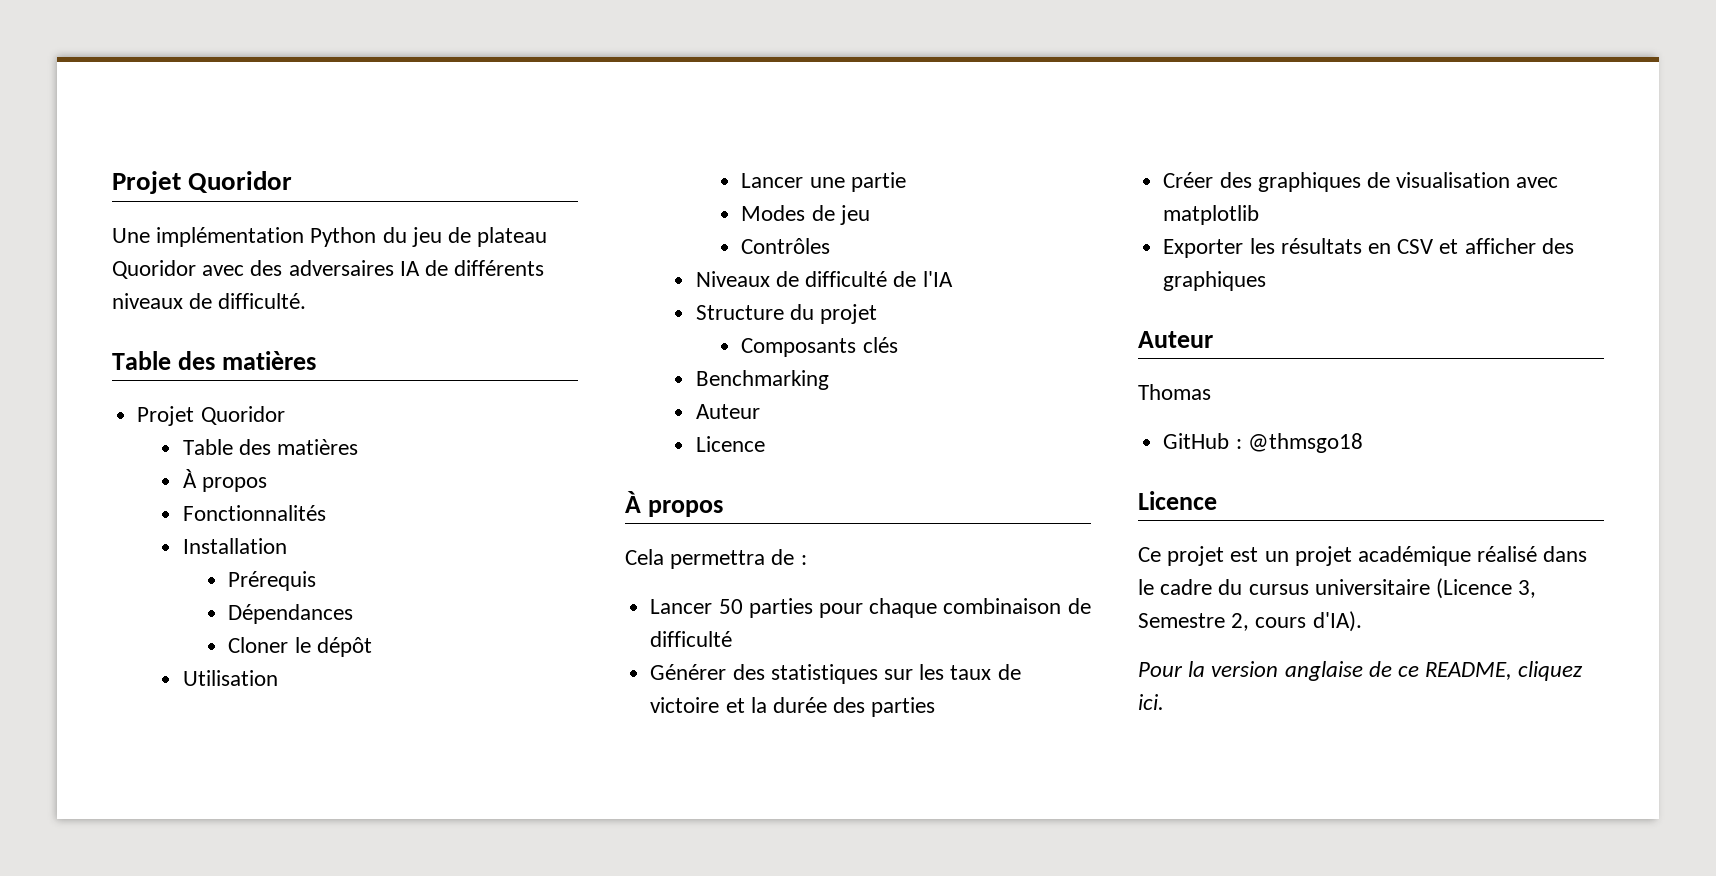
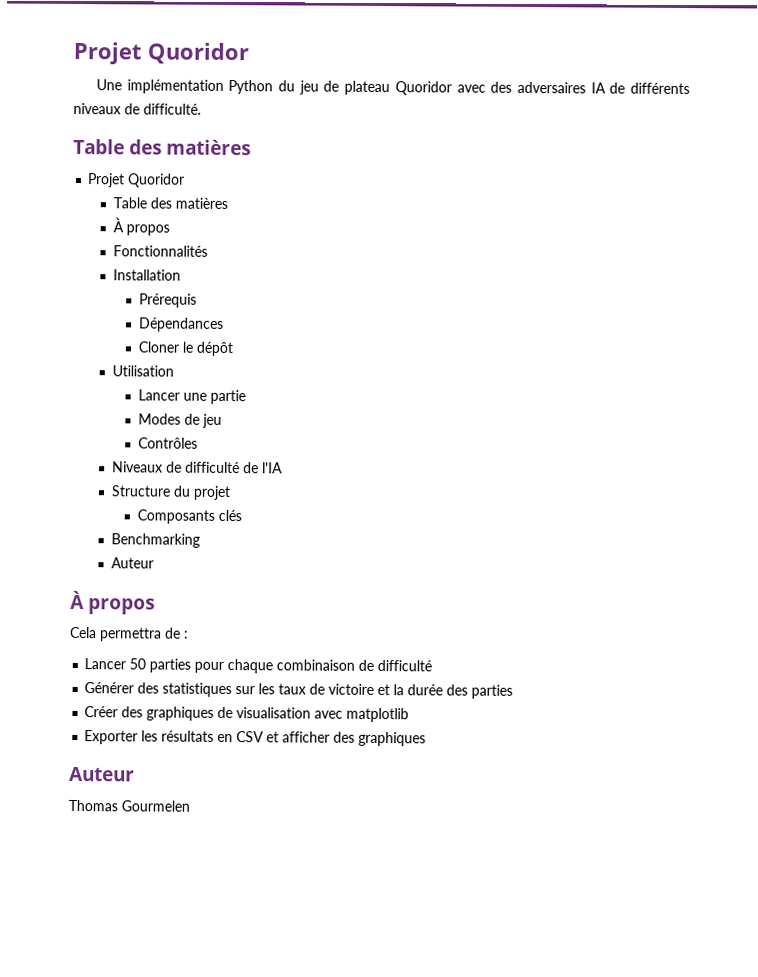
[695,436,765,452] // Licence -> (155, 563) none
[1163,433,1363,453] [1138,491,1217,510] [1138,546,1588,566] [1138,578,1537,599] [1138,611,1362,632] [1138,661,1584,681] [1138,694,1164,710] // GitHub : @thmsgo18 // Licence // Ce projet est un projet académique réalisé dans le cadre du cursus universitaire (Licence 3, Semestre 2, cours d'IA). // Pour la version anglaise de ce README, cliquez ici. -> [121,800,190,812] Gourmelen

